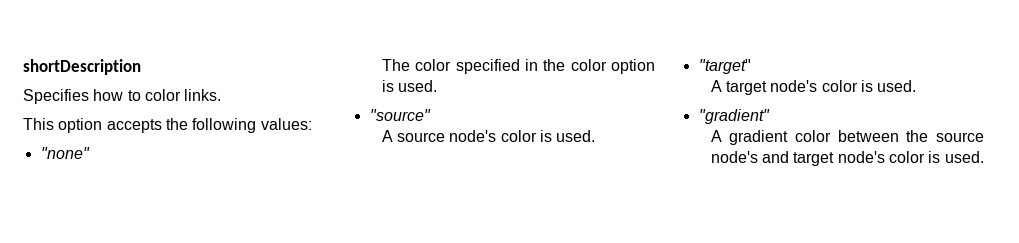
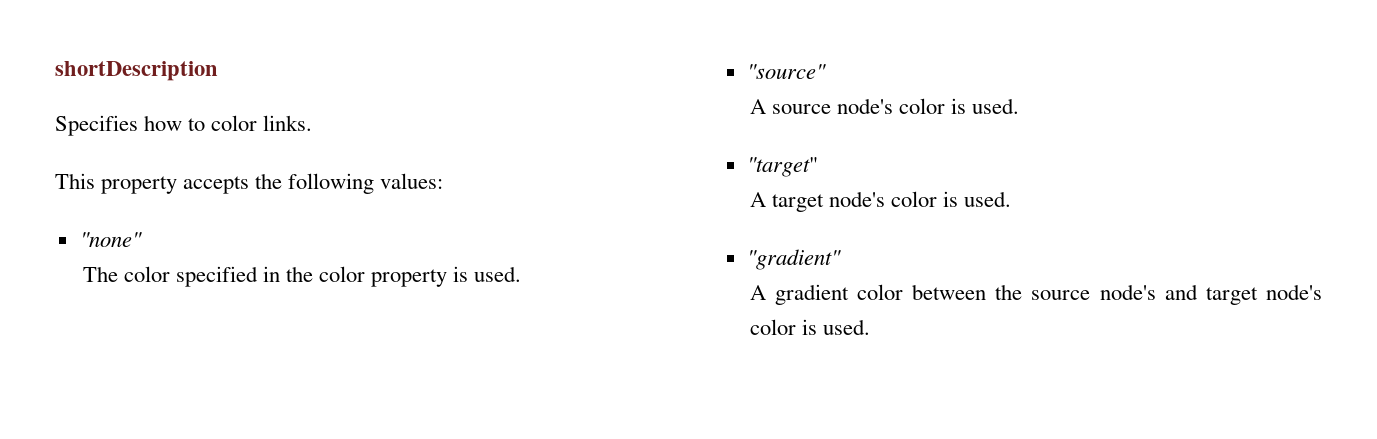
[58,118,103,133] option -> [101,176,178,194] property
[611,59,655,74] option -> [371,269,448,287] property

